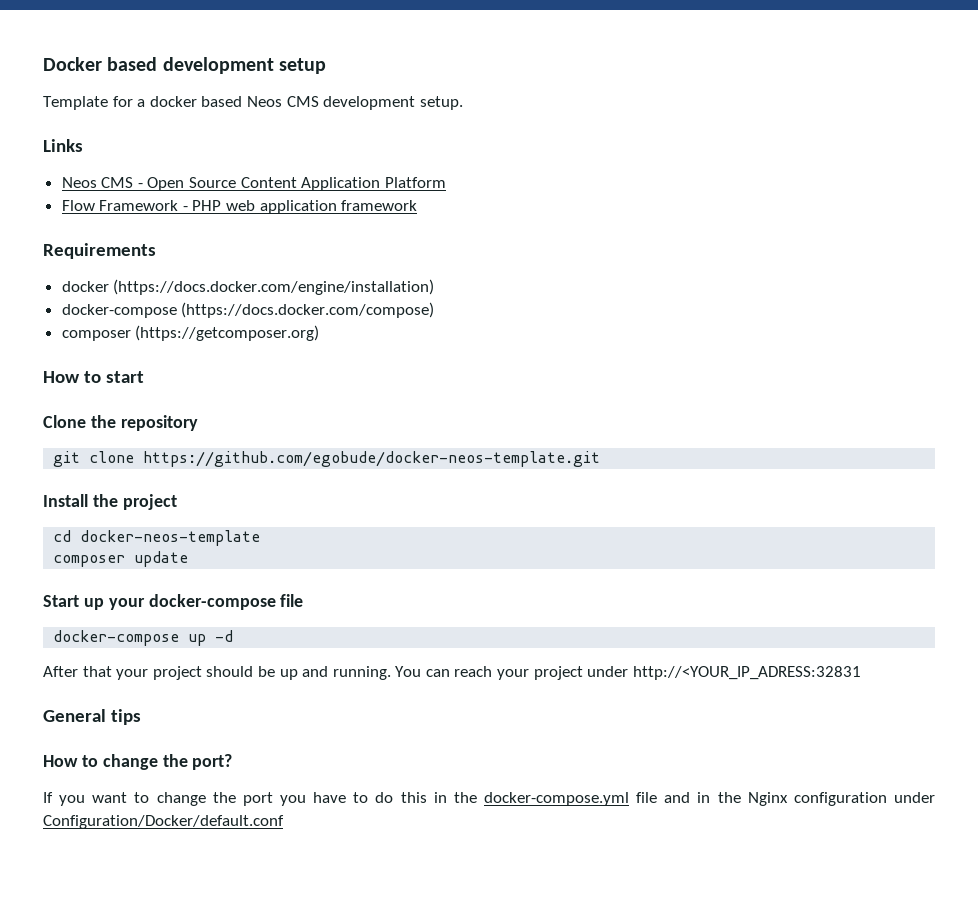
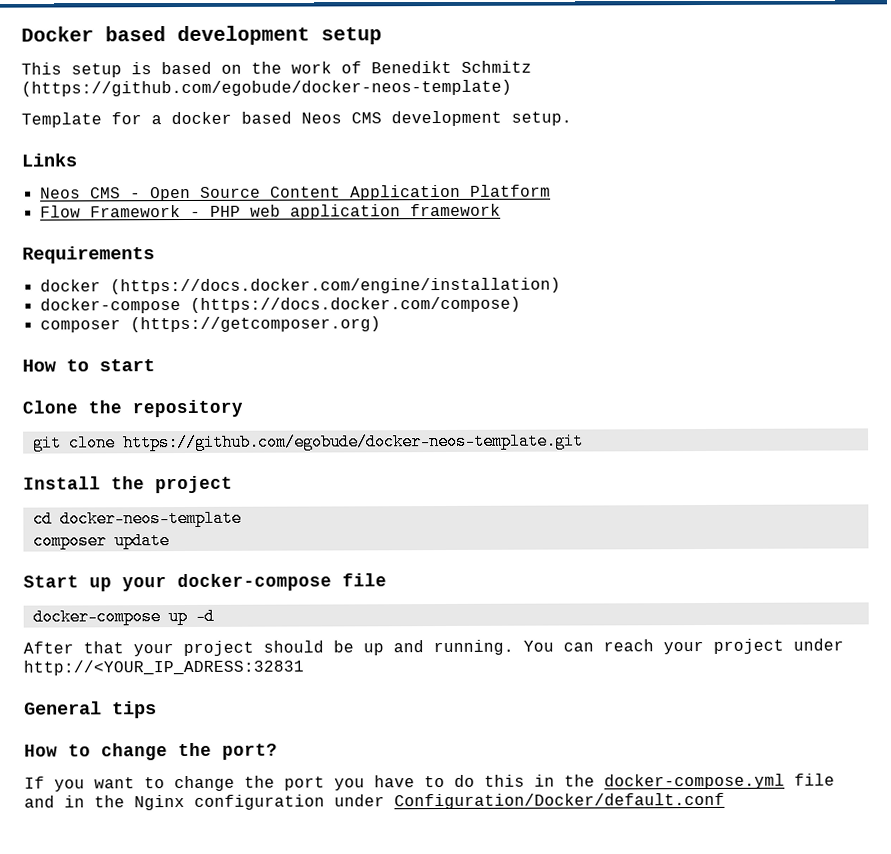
(326, 66) none -> [21,60,532,78] [21,79,512,97] // This setup is based on the work of Benedikt Schmitz (https://github.com/egobude/docker-neos-template)

